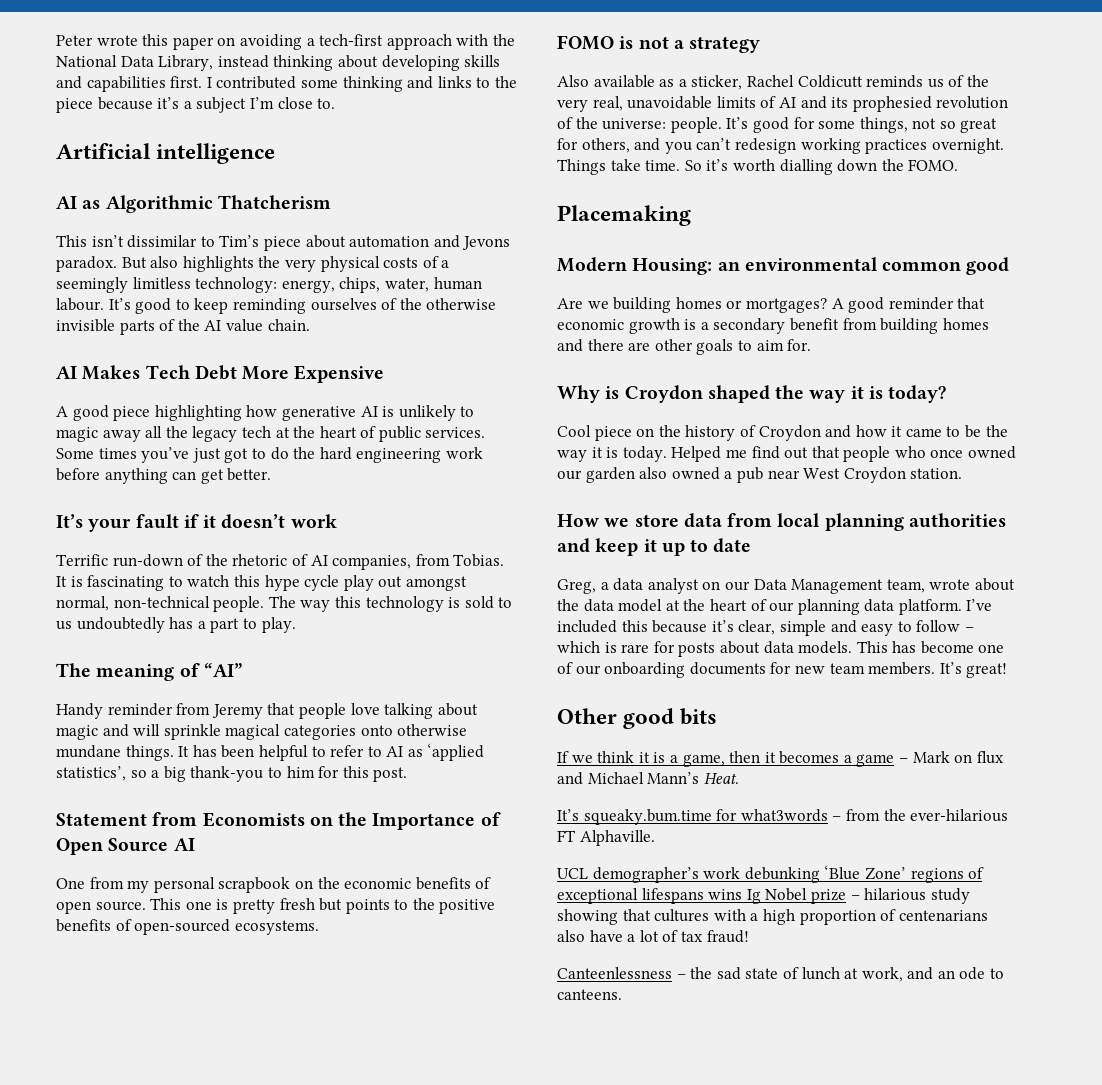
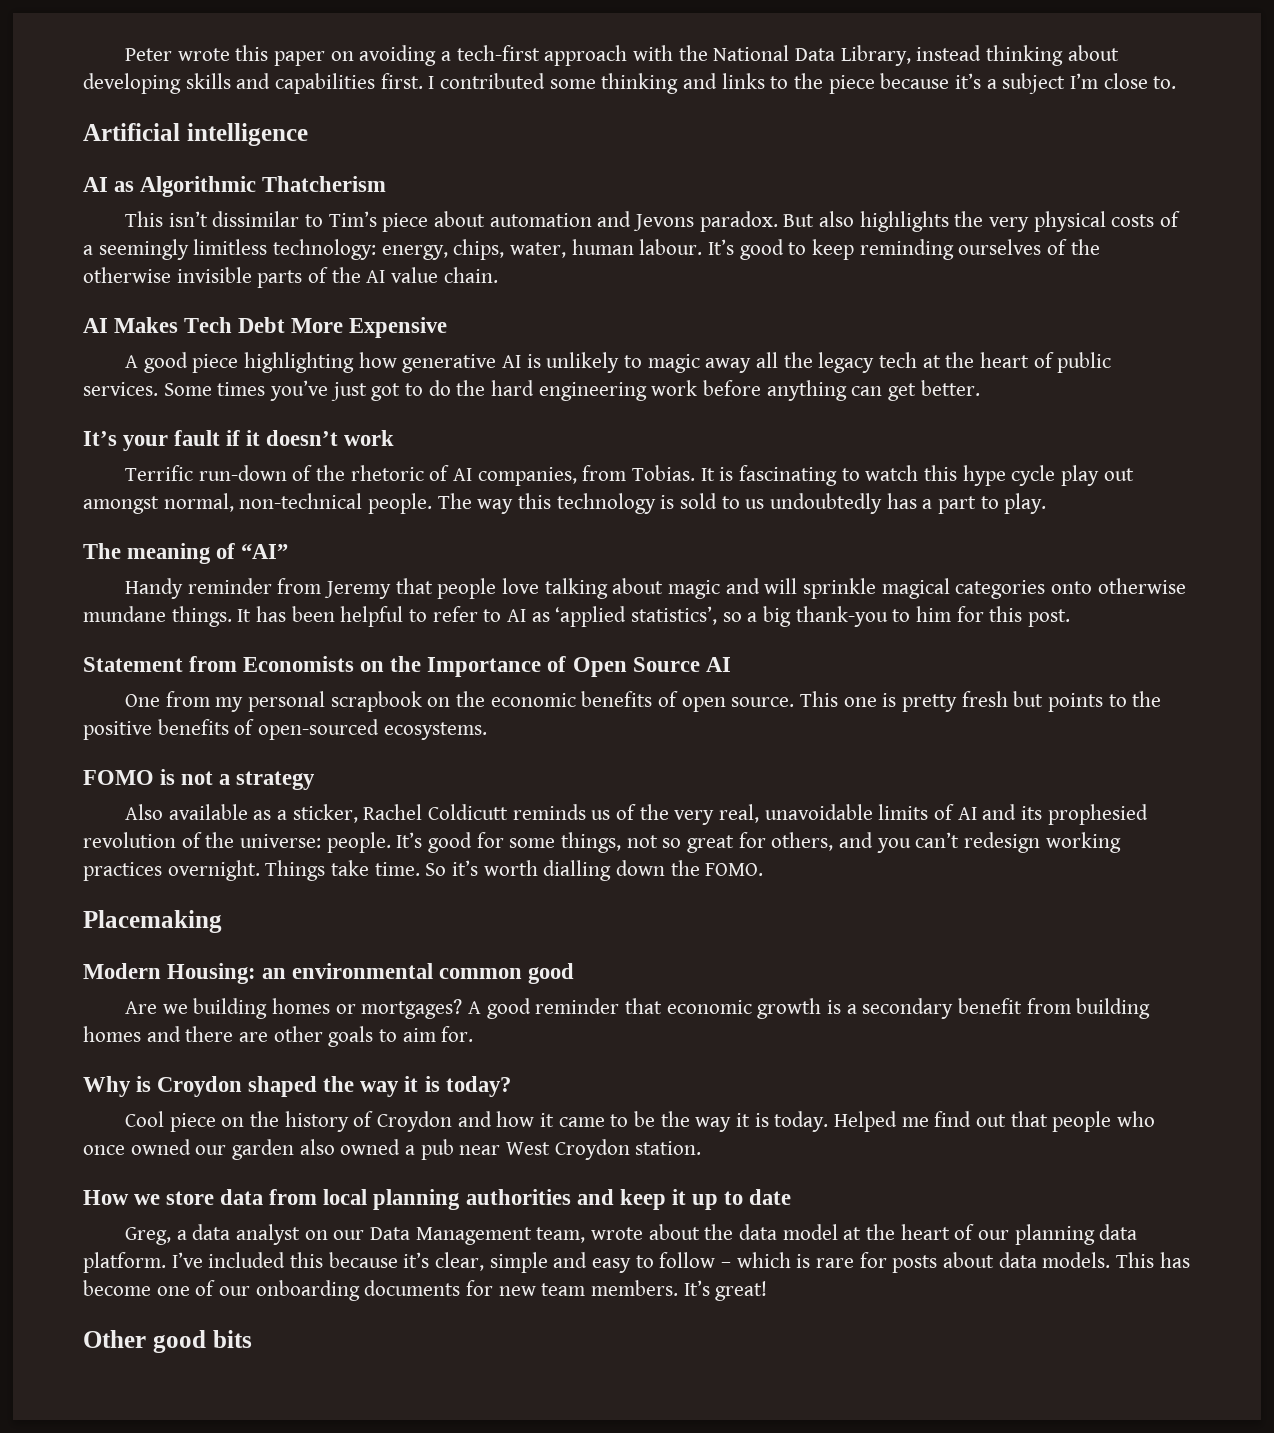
[557,751,1004,767] [557,772,739,785] [557,809,1009,825] [557,830,655,846] [557,865,985,883] [557,888,970,904] [557,909,988,925] [557,930,749,943] [557,967,1005,982] [557,989,622,1000] // If we think it is a game, then it becomes a game – Mark on flux and Michael Mann’s Heat. // It’s squeaky.bum.time for what3words – from the ever-hilarious FT Alphaville. // UCL demographer’s work debunking ‘Blue Zone’ regions of exceptional lifespans wins Ig Nobel prize – hilarious study showing that cultures with a high proportion of centenarians also have a lot of tax fraud! // Canteenlessness – the sad state of lunch at work, and an ode to canteens. -> (252, 1339) none

